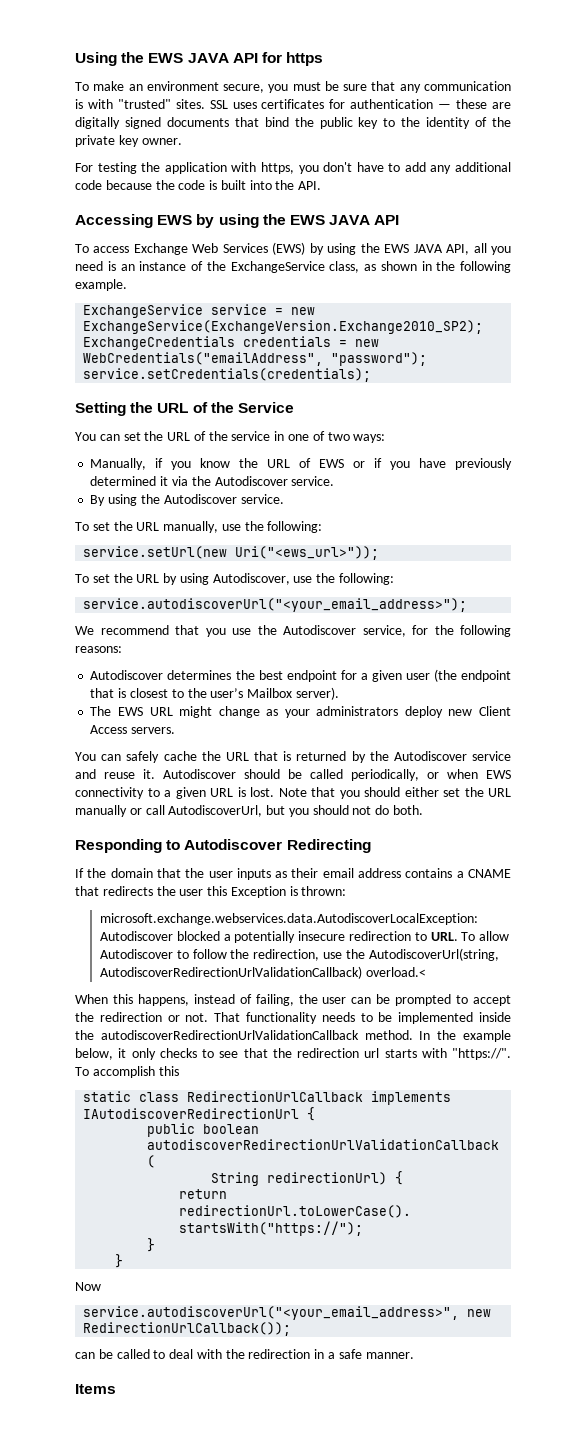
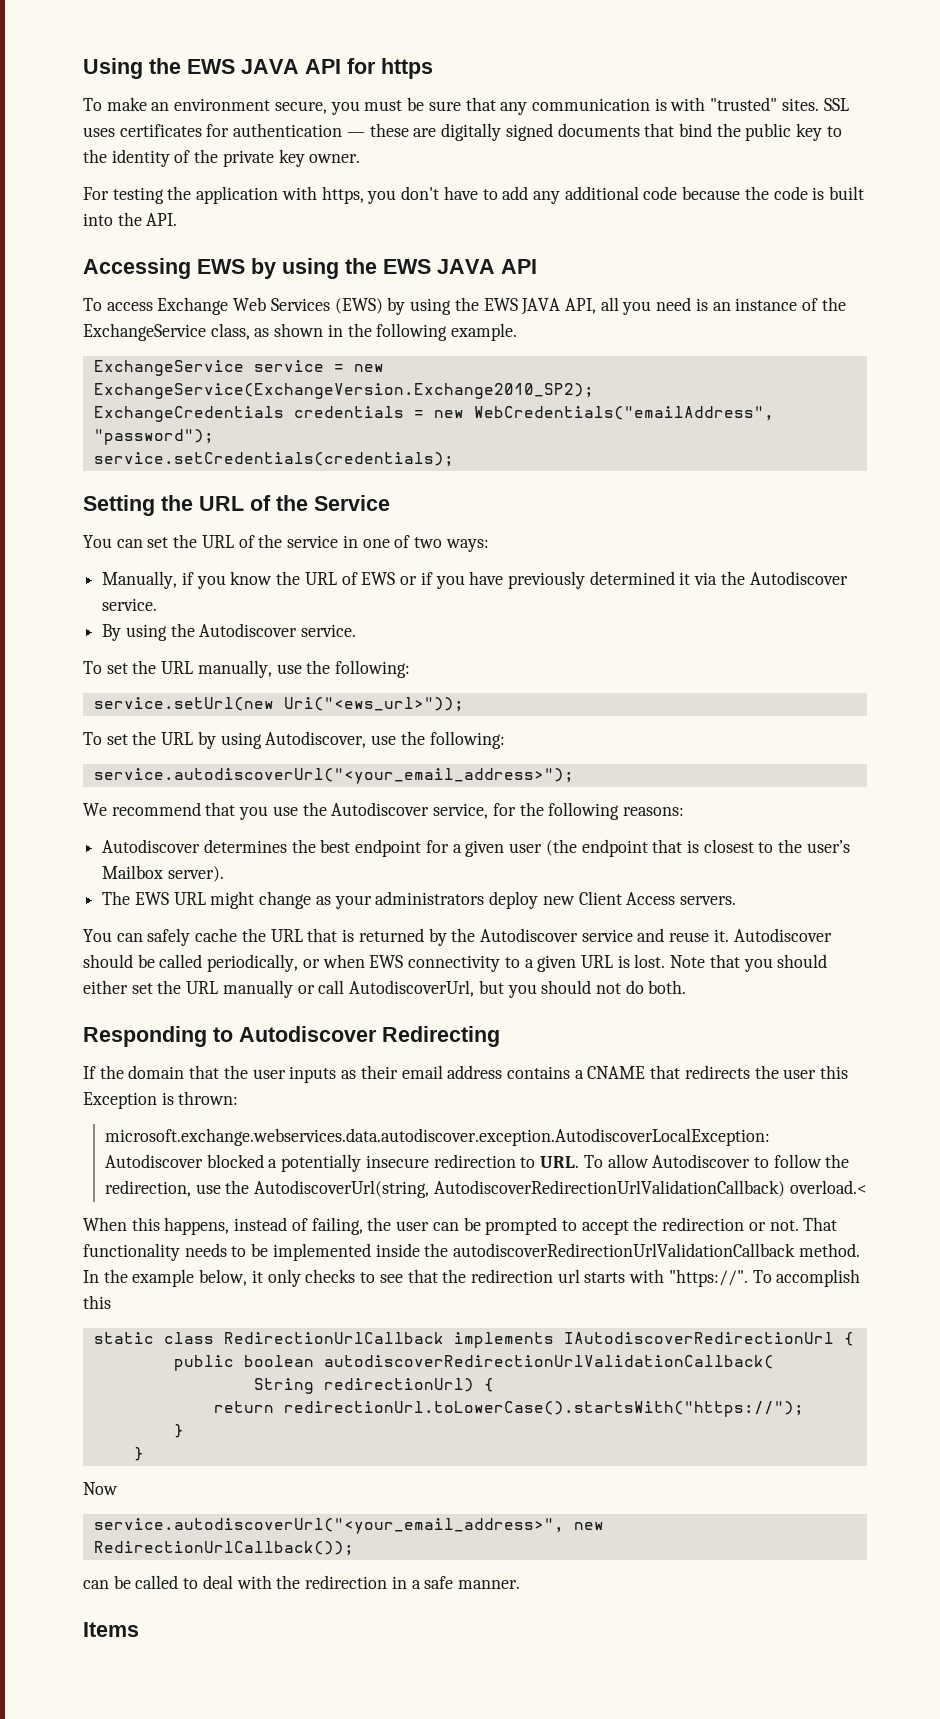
[100,913,479,925] microsoft.exchange.webservices.data.AutodiscoverLocalException: -> [104,1128,770,1146] microsoft.exchange.webservices.data.autodiscover.exception.AutodiscoverLocalException:

